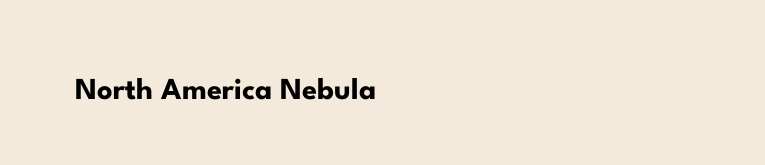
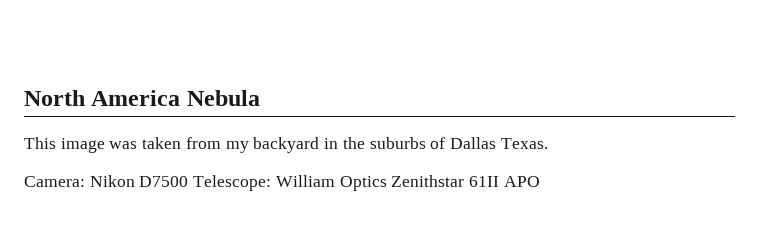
(377, 89) none -> [24,137,548,153] [24,175,540,191] // This image was taken from my backyard in the suburbs of Dallas Texas. // Camera: Nikon D7500 Telescope: William Optics Zenithstar 61II APO

